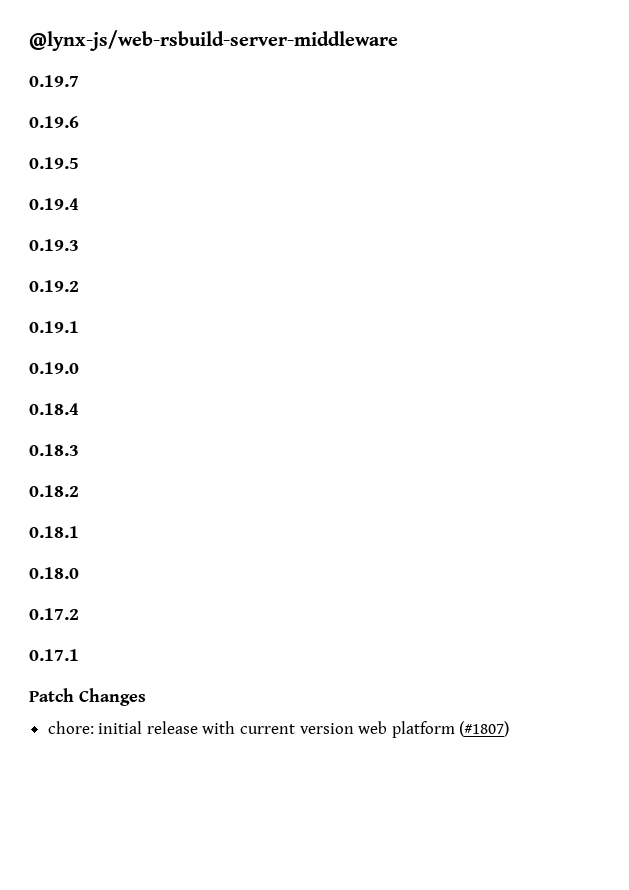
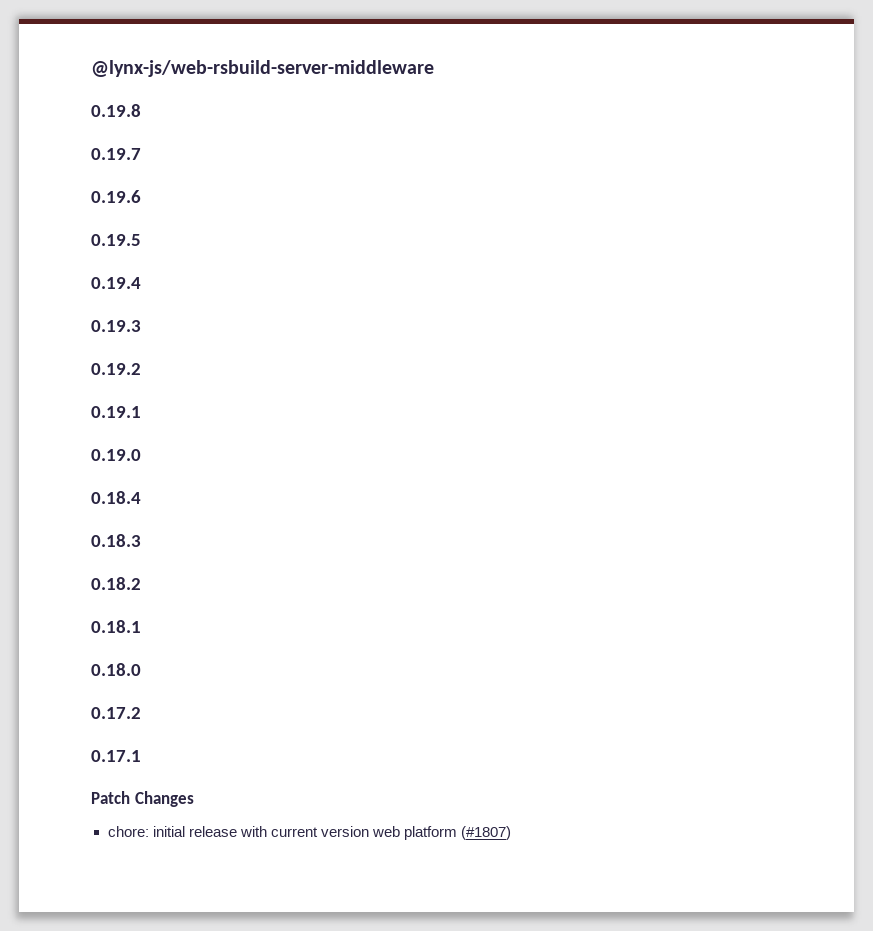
(398, 40) none -> [91,104,141,117] // 0.19.8

